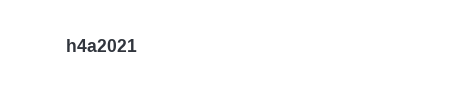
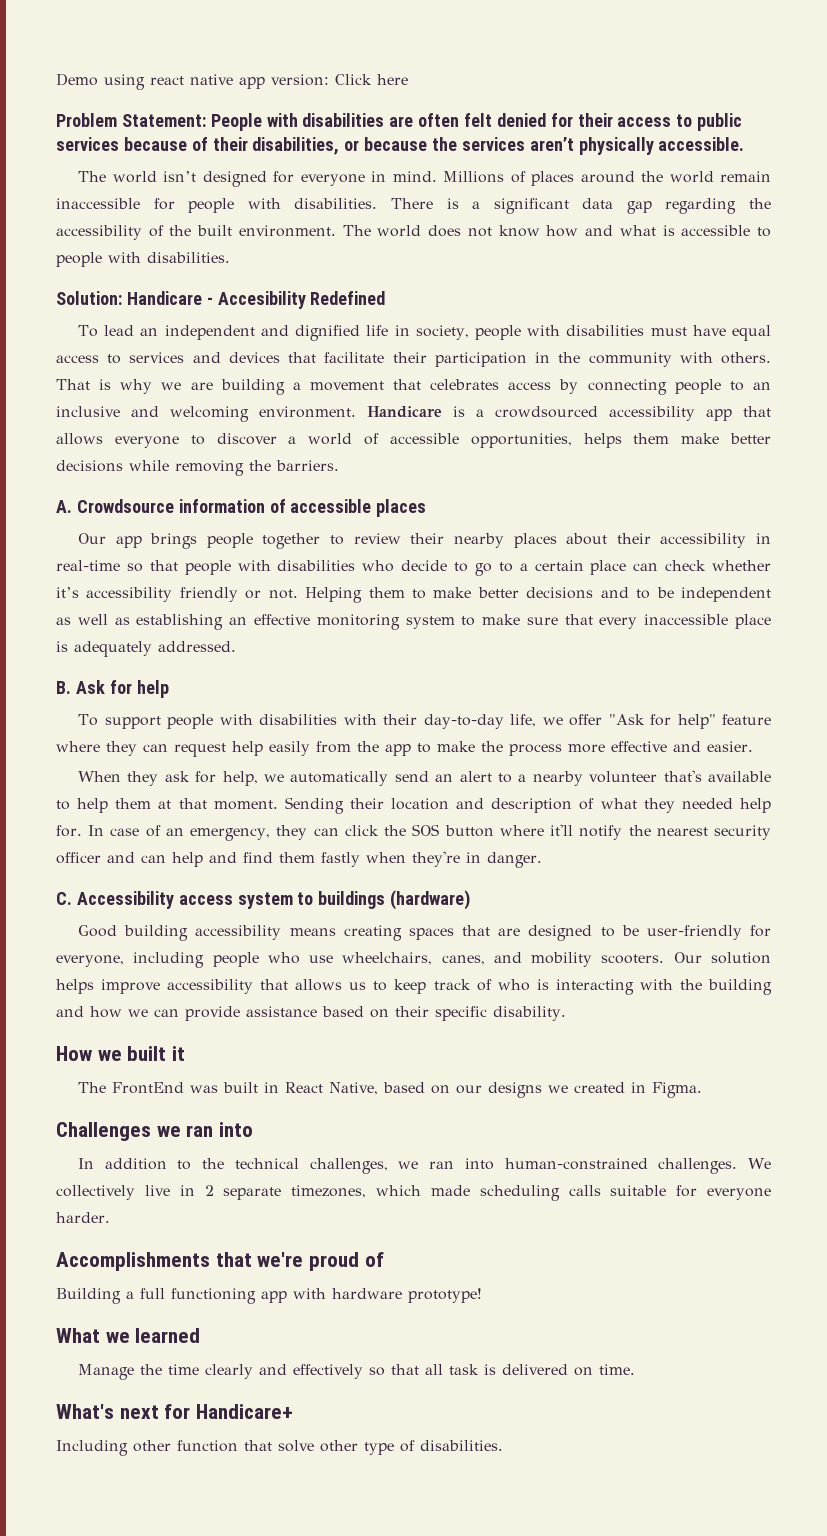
[66,39,137,52] h4a2021 -> [56,73,408,90] [56,113,743,131] [56,137,745,155] [78,171,771,187] [56,198,772,214] [56,225,772,240] [56,252,230,267] [56,291,386,309] [78,325,771,341] [56,352,772,367] [56,379,771,395] [56,406,771,422] [56,433,772,448] [56,460,339,476] [56,499,427,517] [78,533,771,549] [56,560,771,576] [56,587,772,603] [56,614,772,630] [56,641,236,657] [56,680,169,698] [78,714,771,729] [56,741,753,757] [78,770,771,786] [56,797,771,814] [56,824,771,841] [56,851,542,868] [56,890,471,910] [78,925,771,941] [56,952,771,968] [56,979,773,995] [56,1006,566,1021] [56,1046,186,1061] [78,1082,703,1098] [56,1122,254,1141] [78,1158,772,1174] [56,1185,772,1201] [56,1212,110,1223] [56,1252,384,1271] [56,1288,482,1304] [56,1328,201,1343] [78,1364,636,1380] [56,1404,294,1419] [56,1440,503,1456] Demo using react native app version: Click here // Problem Statement: People with disabilities are often felt denied for their access to public services because of their disabilities, or because the services aren’t physically accessible. // The world isn’t designed for everyone in mind. Millions of places around the world remain inaccessible for people with disabilities. There is a significant data gap regarding the accessibility of the built environment. The world does not know how and what is accessible to people with disabilities. // Solution: Handicare - Accesibility Redefined // To lead an independent and dignified life in society, people with disabilities must have equal access to services and devices that facilitate their participation in the community with others. That is why we are building a movement that celebrates access by connecting people to an inclusive and welcoming environment. Handicare is a crowdsourced accessibility app that allows everyone to discover a world of accessible opportunities, helps them make better decisions while removing the barriers. // A. Crowdsource information of accessible places // Our app brings people together to review their nearby places about their accessibility in real-time so that people with disabilities who decide to go to a certain place can check whether it’s accessibility friendly or not. Helping them to make better decisions and to be independent as well as establishing an effective monitoring system to make sure that every inaccessible place is adequately addressed. // B. Ask for help // To support people with disabilities with their day-to-day life, we offer "Ask for help" feature where they can request help easily from the app to make the process more effective and easier. // When they ask for help, we automatically send an alert to a nearby volunteer that's available to help them at that moment. Sending their location and description of what they needed help for. In case of an emergency, they can click the SOS button where it'll notify the nearest security officer and can help and find them fastly when they're in danger. // C. Accessibility access system to buildings (hardware) // Good building accessibility means creating spaces that are designed to be user-friendly for everyone, including people who use wheelchairs, canes, and mobility scooters. Our solution helps improve accessibility that allows us to keep track of who is interacting with the building and how we can provide assistance based on their specific disability. // How we built it // The FrontEnd was built in React Native, based on our designs we created in Figma. // Challenges we ran into // In addition to the technical challenges, we ran into human-constrained challenges. We collectively live in 2 separate timezones, which made scheduling calls suitable for everyone harder. // Accomplishments that we're proud of // Building a full functioning app with hardware prototype! // What we learned // Manage the time clearly and effectively so that all task is delivered on time. // What's next for Handicare+ // Including other function that solve other type of disabilities.

